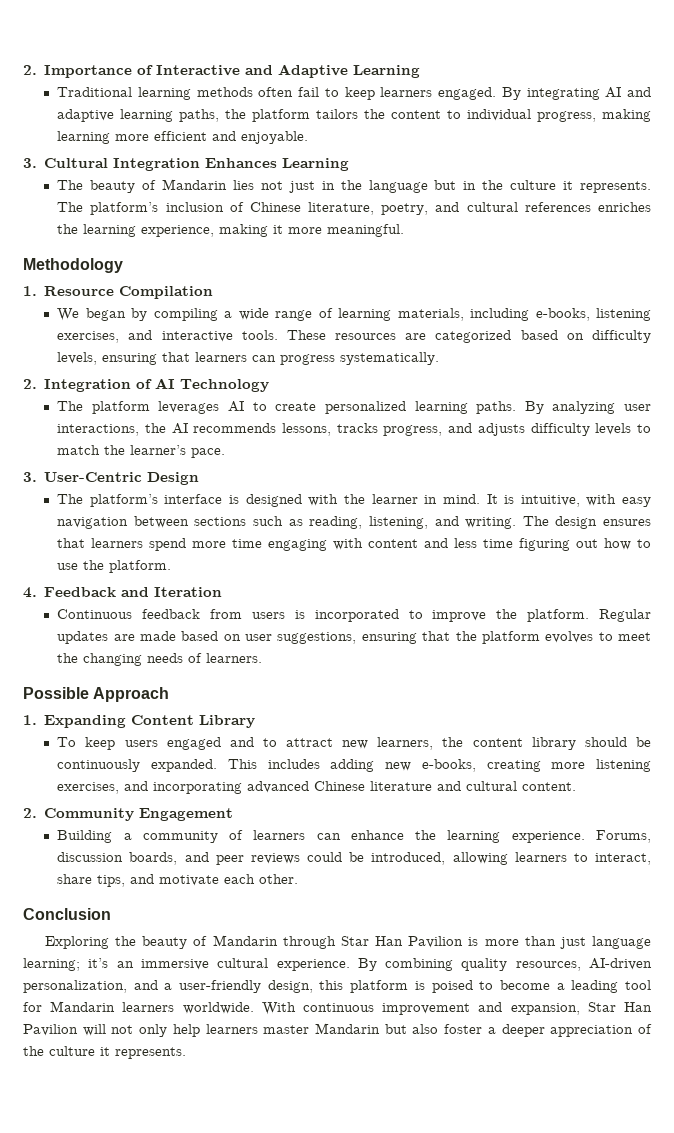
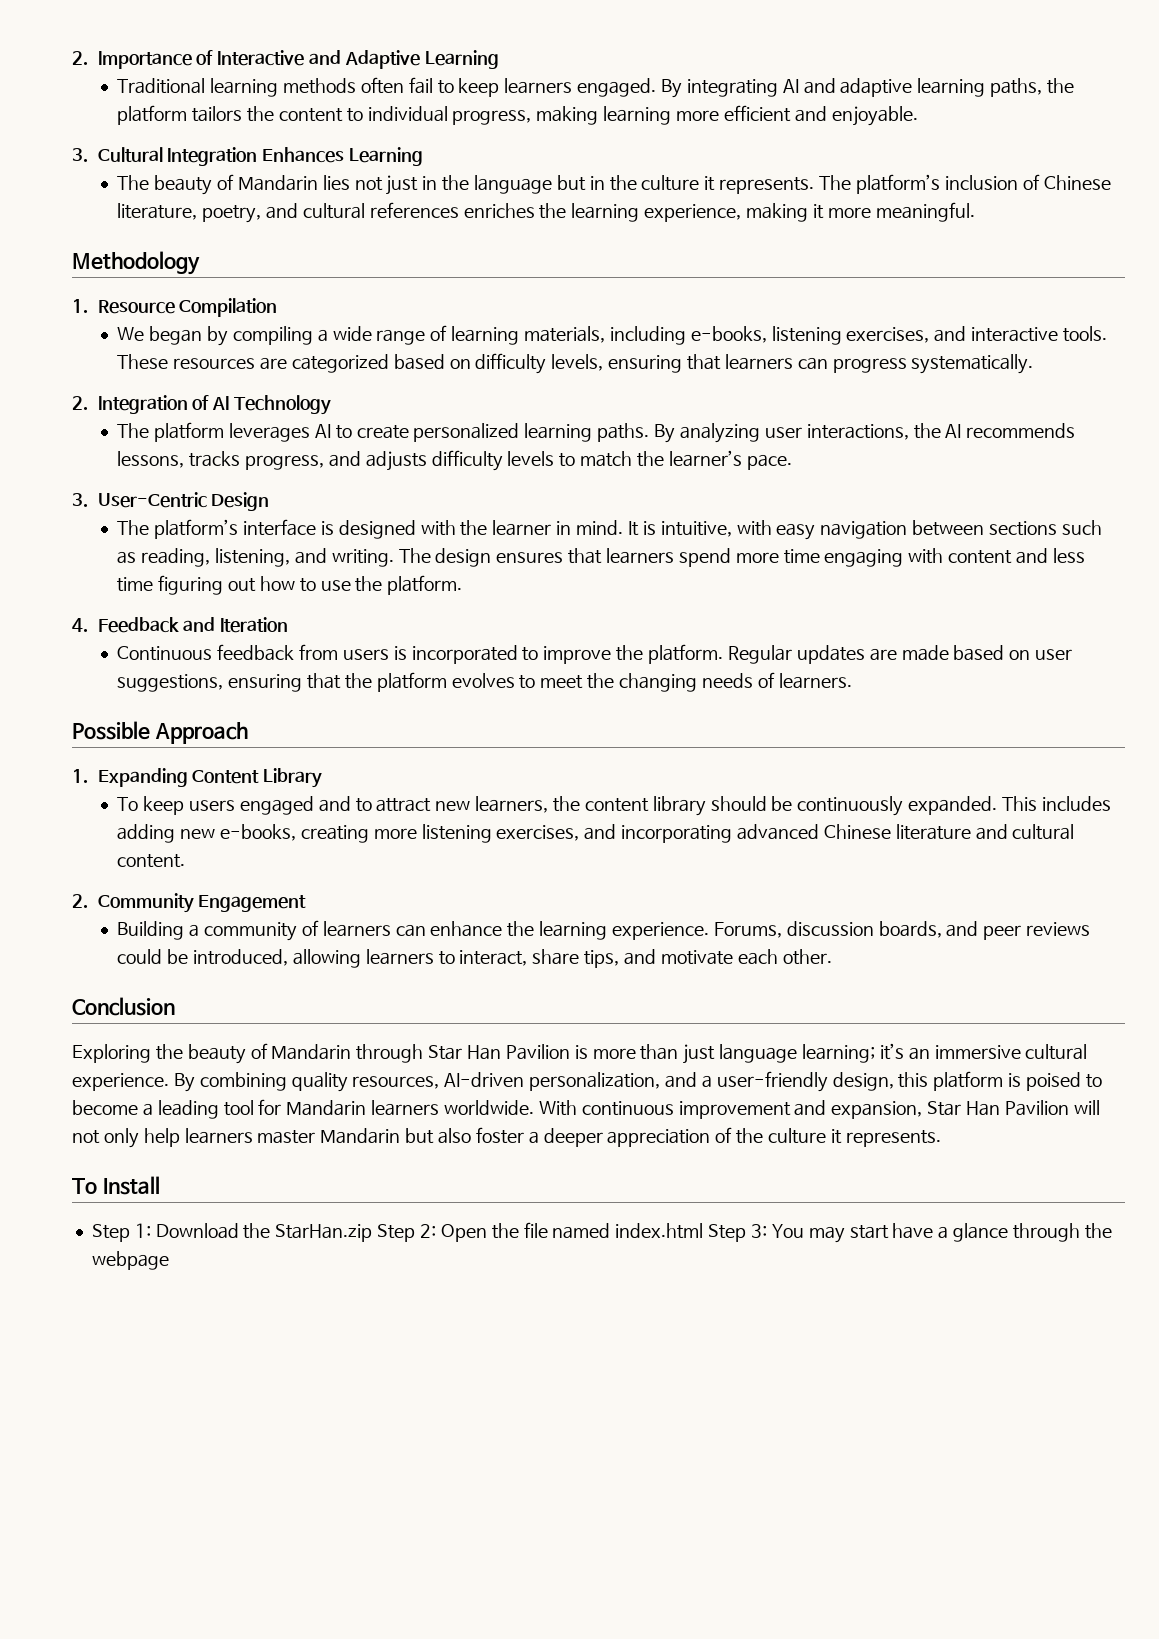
(186, 1053) none -> [72,1176,160,1195] [91,1222,1112,1243] [91,1251,169,1270] // To Install // Step 1: Download the StarHan.zip Step 2: Open the file named index.html Step 3: You may start have a glance through the webpage

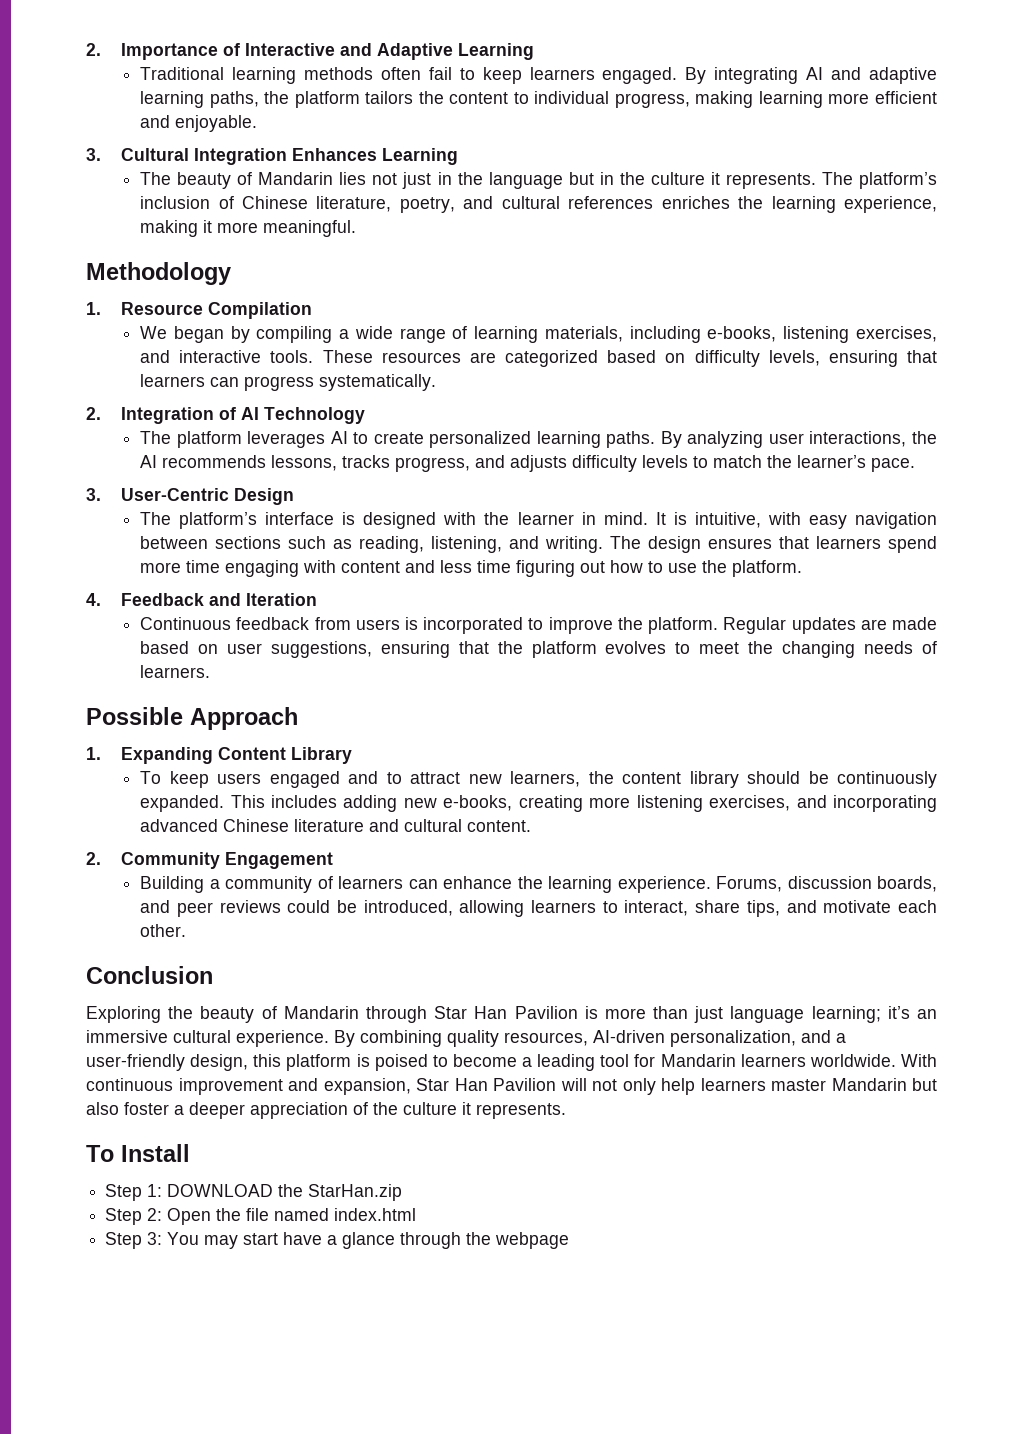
[155,1223,239,1239] Download -> [167,1184,274,1197] DOWNLOAD
(373, 1233) none -> (403, 1192) //
(704, 1231) none -> (417, 1214) //

